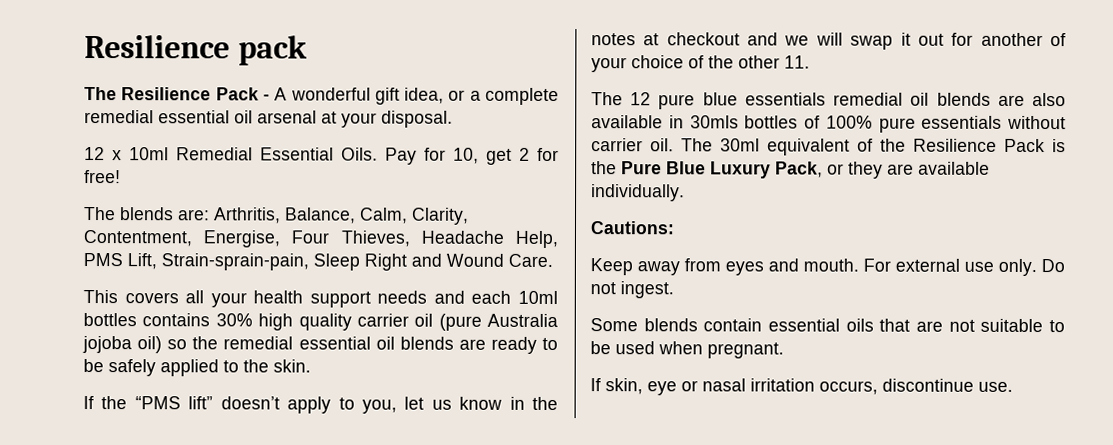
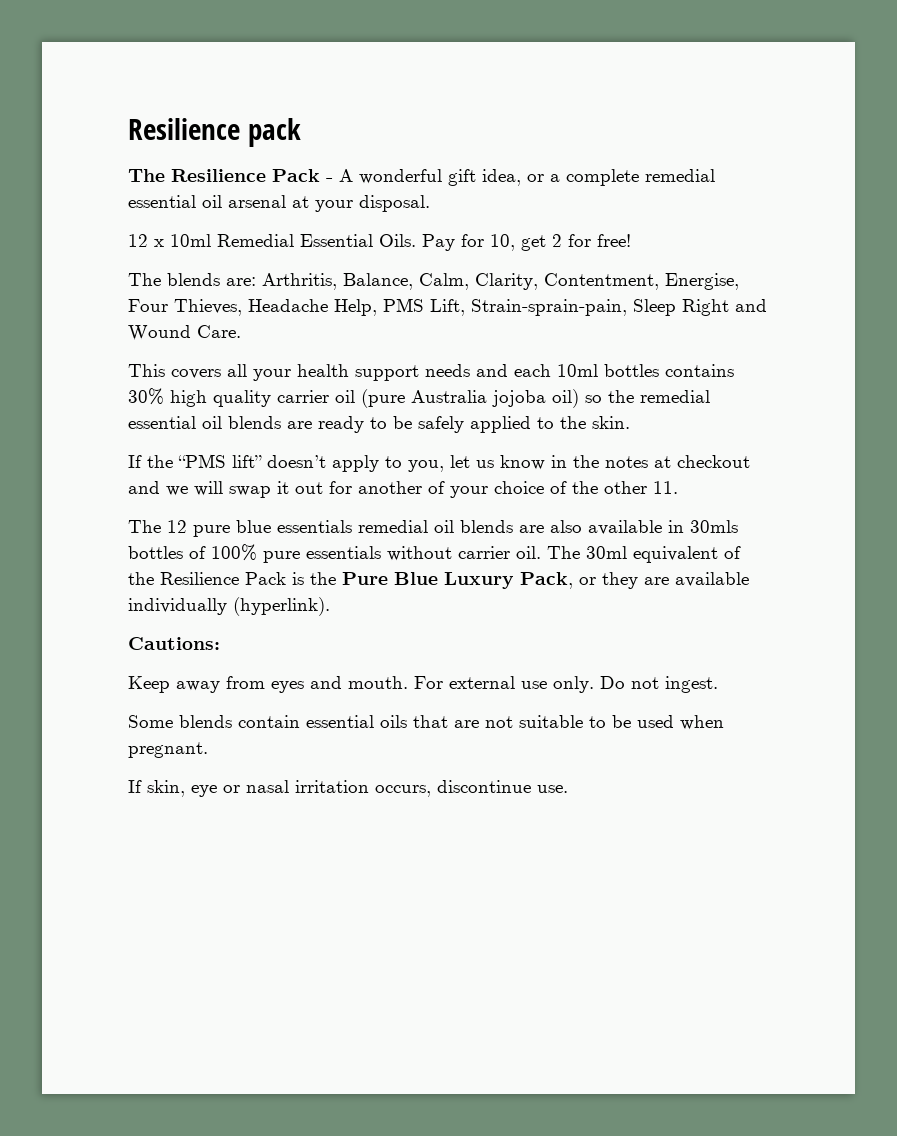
[591,184,685,202] individually. -> [128,597,330,616] individually (hyperlink).

